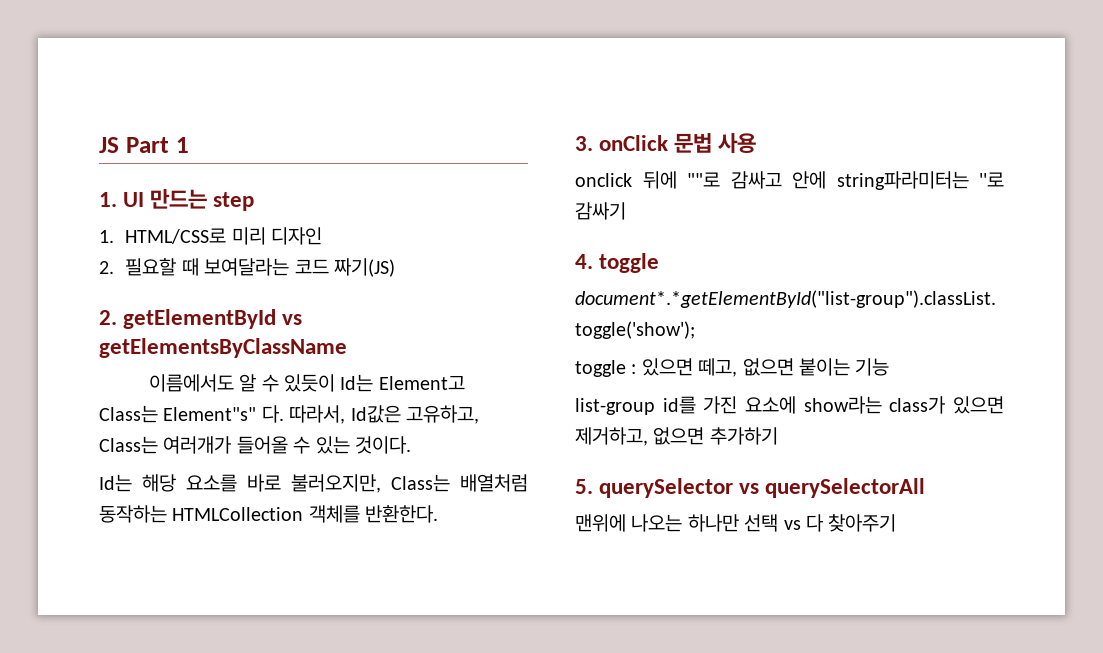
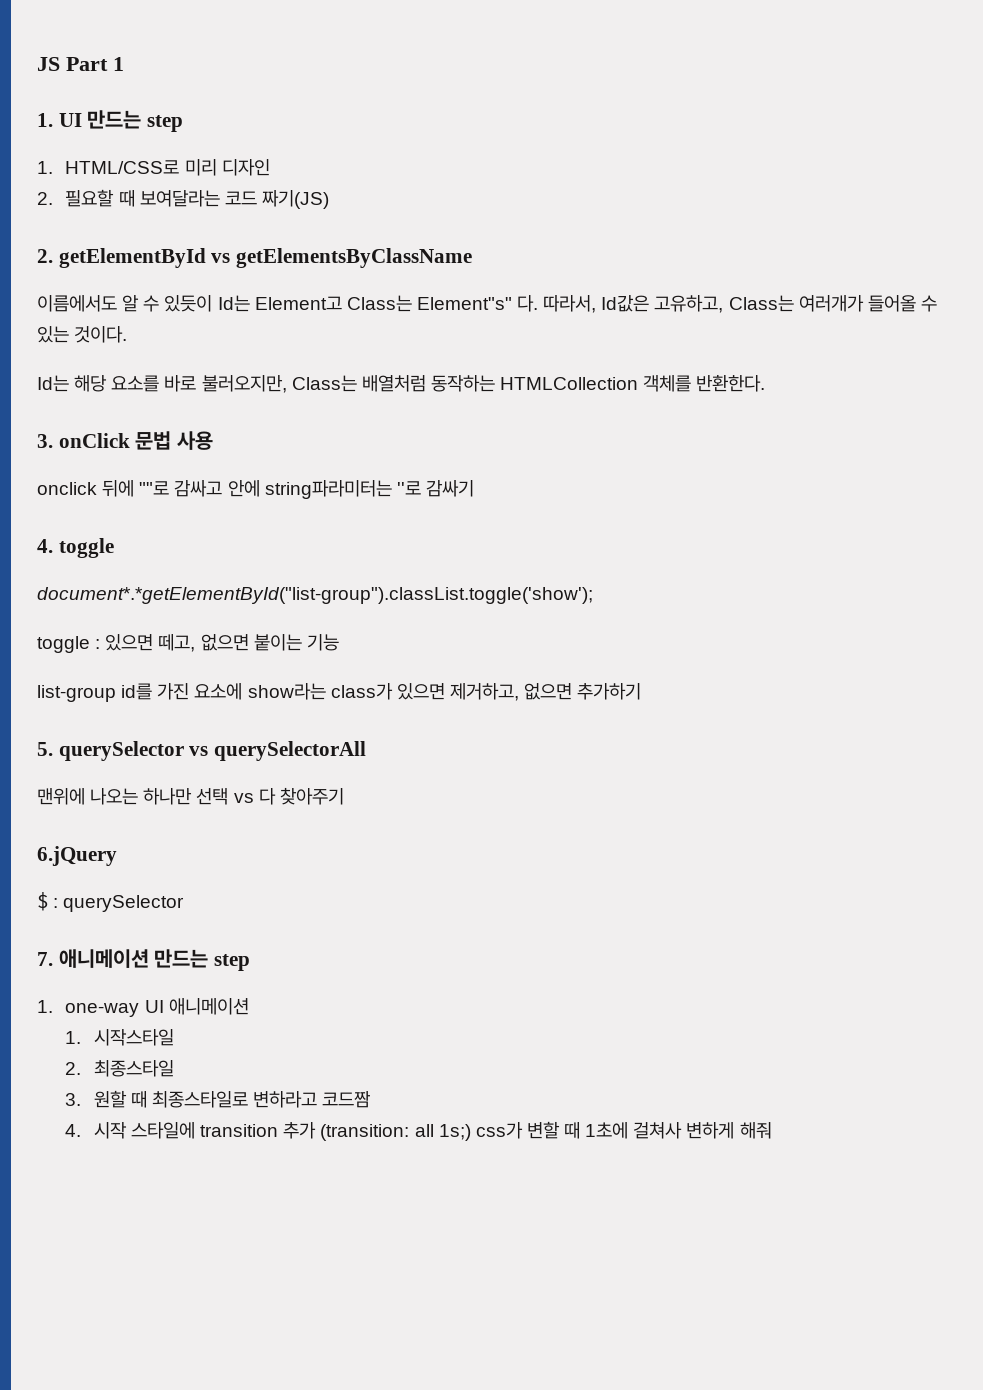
(897, 523) none -> [37,846,117,866] [37,892,185,912] [37,949,251,971] [37,998,249,1017] [65,1029,174,1046] [65,1060,174,1077] [65,1090,371,1108] [65,1121,772,1141] // 6.jQuery // $ : querySelector // 7. 애니메이션 만드는 step // 1. one-way UI 애니메이션 // 1. 시작스타일 // 2. 최종스타일 // 3. 원할 때 최종스타일로 변하라고 코드짬 // 4. 시작 스타일에 transition 추가 (transition: all 1s;) css가 변할 때 1초에 걸쳐사 변하게 해줘

